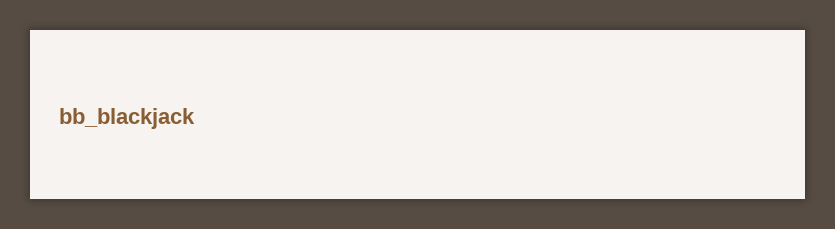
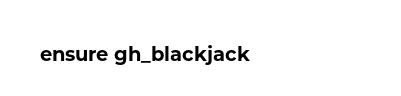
[59,108,195,129] bb_blackjack -> [40,45,250,65] ensure gh_blackjack

